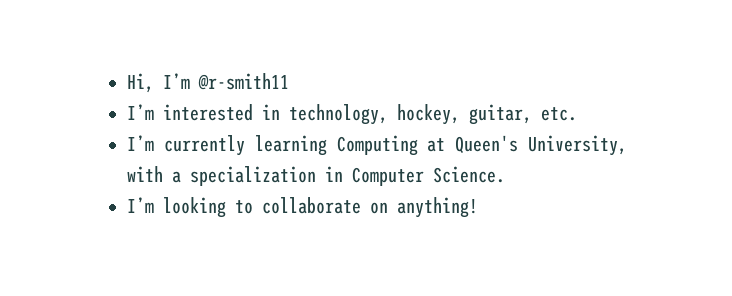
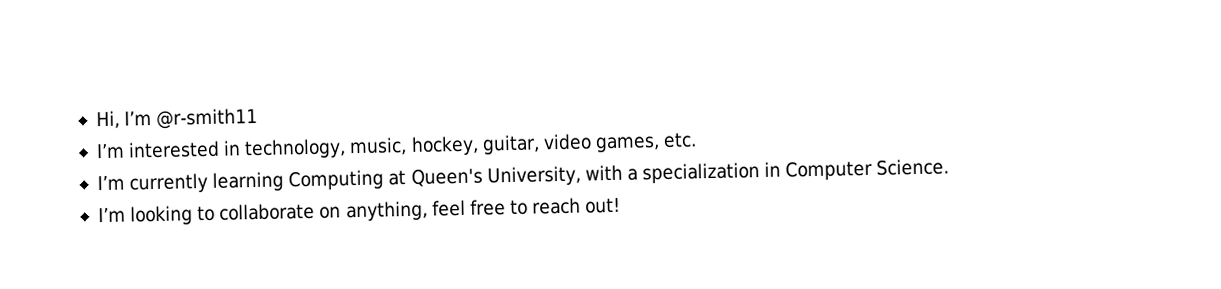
(388, 114) none -> [349,137,408,157] music,
(532, 114) none -> [542,133,660,153] video games,
[397,197,478,218] anything! -> [345,197,622,222] anything, feel free to reach out!

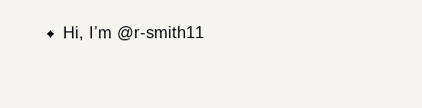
[95,132,698,160] [96,158,950,194] [97,197,622,226] // I’m interested in technology, music, hockey, guitar, video games, etc. // I’m currently learning Computing at Queen's University, with a specialization in Computer Science. // I’m looking to collaborate on anything, feel free to reach out! -> (205, 34) none

